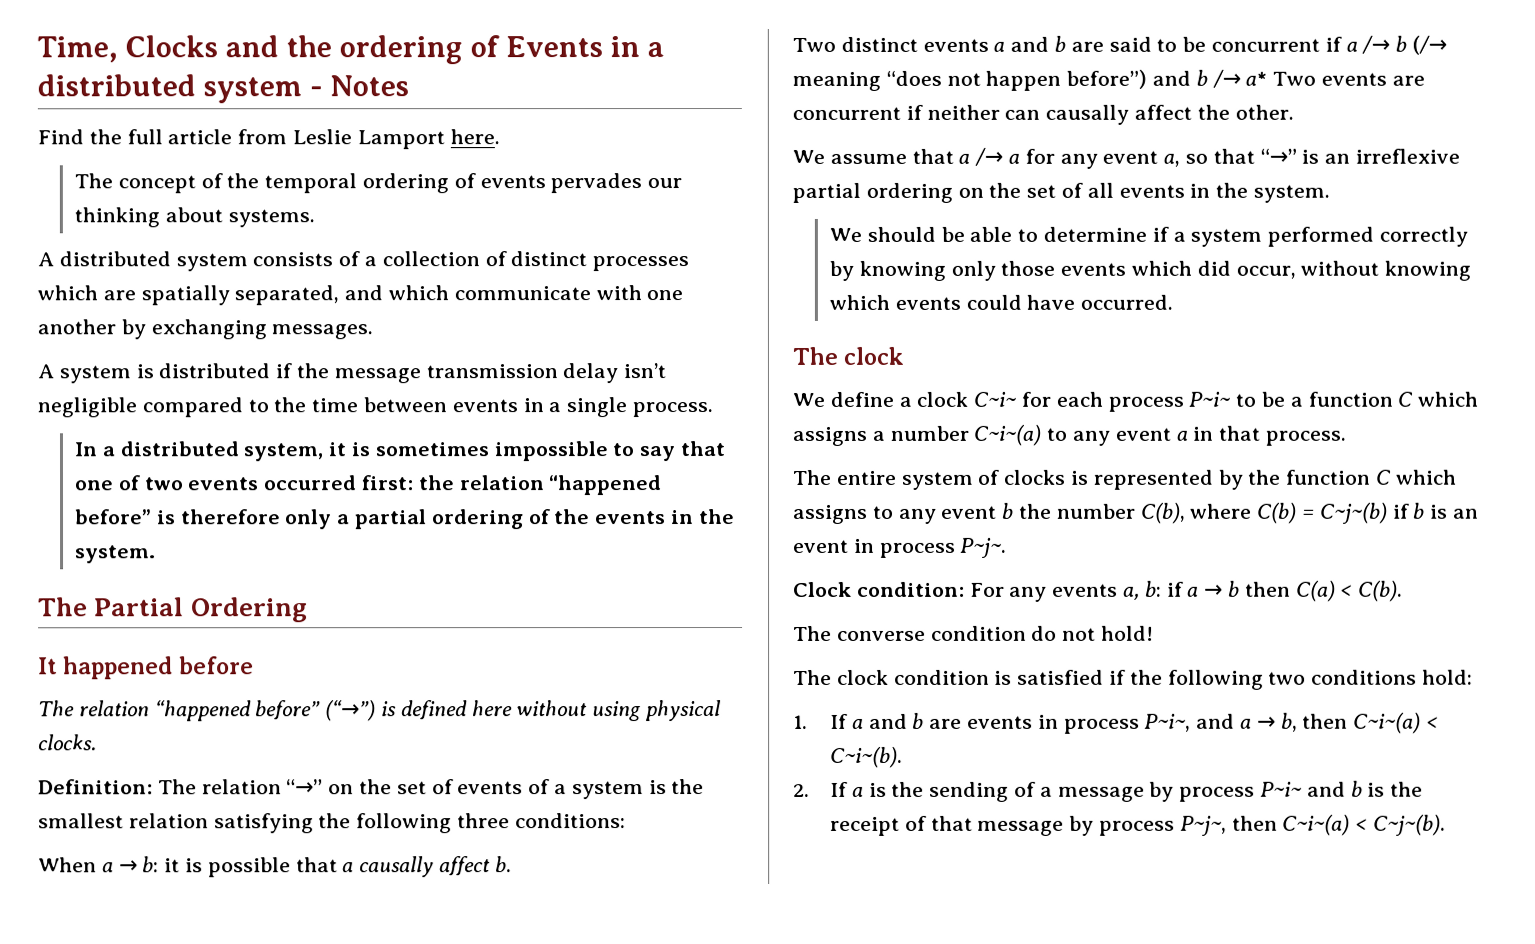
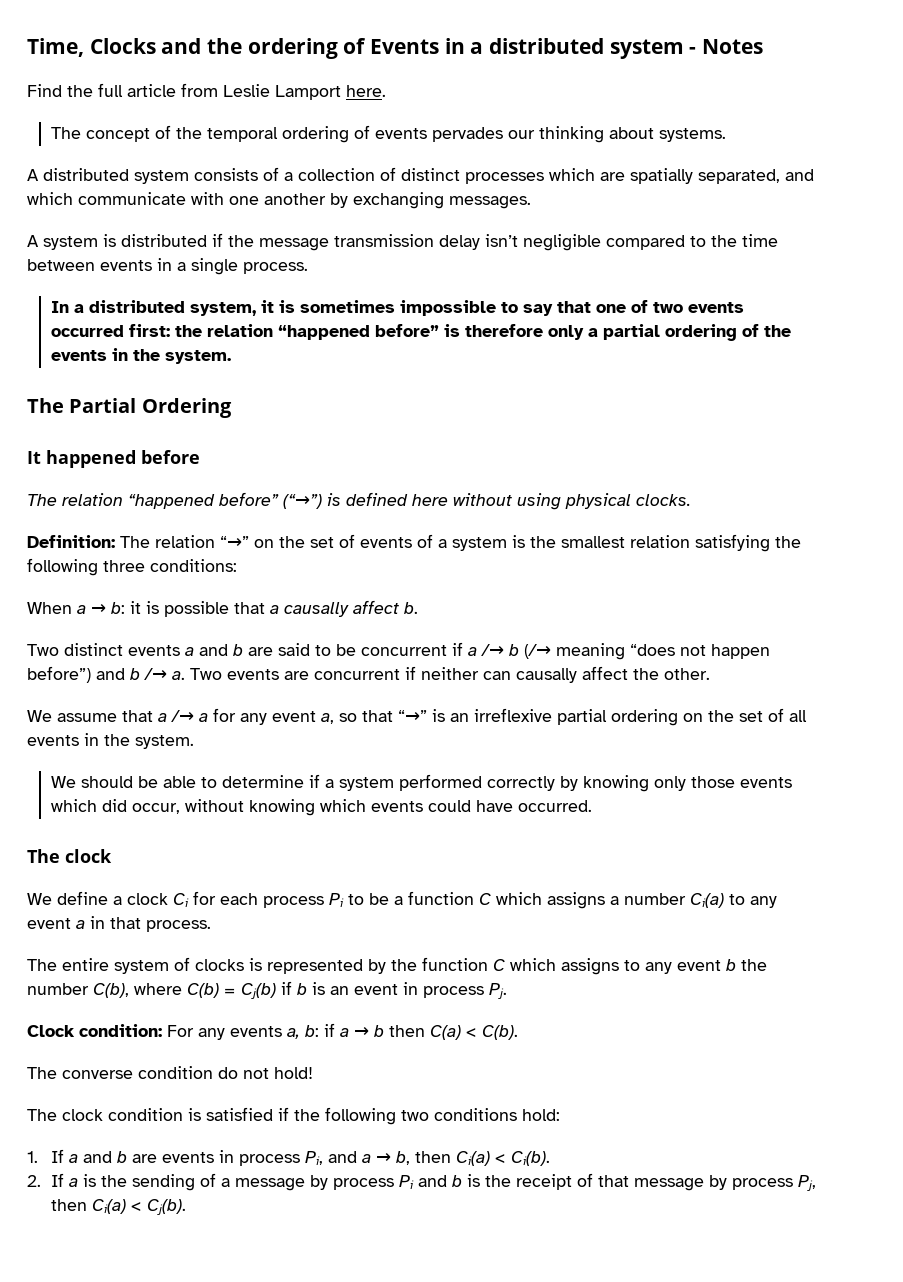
[1245,71,1268,86] a* -> [172,671,185,680] a.
[973,391,1017,407] C~i~ -> [173,893,189,907] Ci
[1188,391,1231,407] P~i~ -> [329,893,344,907] Pi
[973,424,1042,446] C~i~(a) -> [690,893,724,908] Ci(a)
[1319,502,1388,524] C~j~(b) -> [241,983,276,999] Cj(b)
[960,537,1008,558] P~j~. -> [489,983,507,999] Pj.
[1144,713,1192,732] P~i~, -> [304,1151,323,1165] Pi,
[1353,712,1440,734] [829,746,903,768] C~i~(a) < C~i~(b). -> [455,1151,550,1166] Ci(a) < Ci(b).
[1260,781,1303,797] P~i~ -> [398,1175,414,1189] Pi
[1179,814,1447,836] P~j~, then C~i~(a) < C~j~(b). -> [797,1175,816,1191] [50,1199,186,1215] Pj, then Ci(a) < Cj(b).

